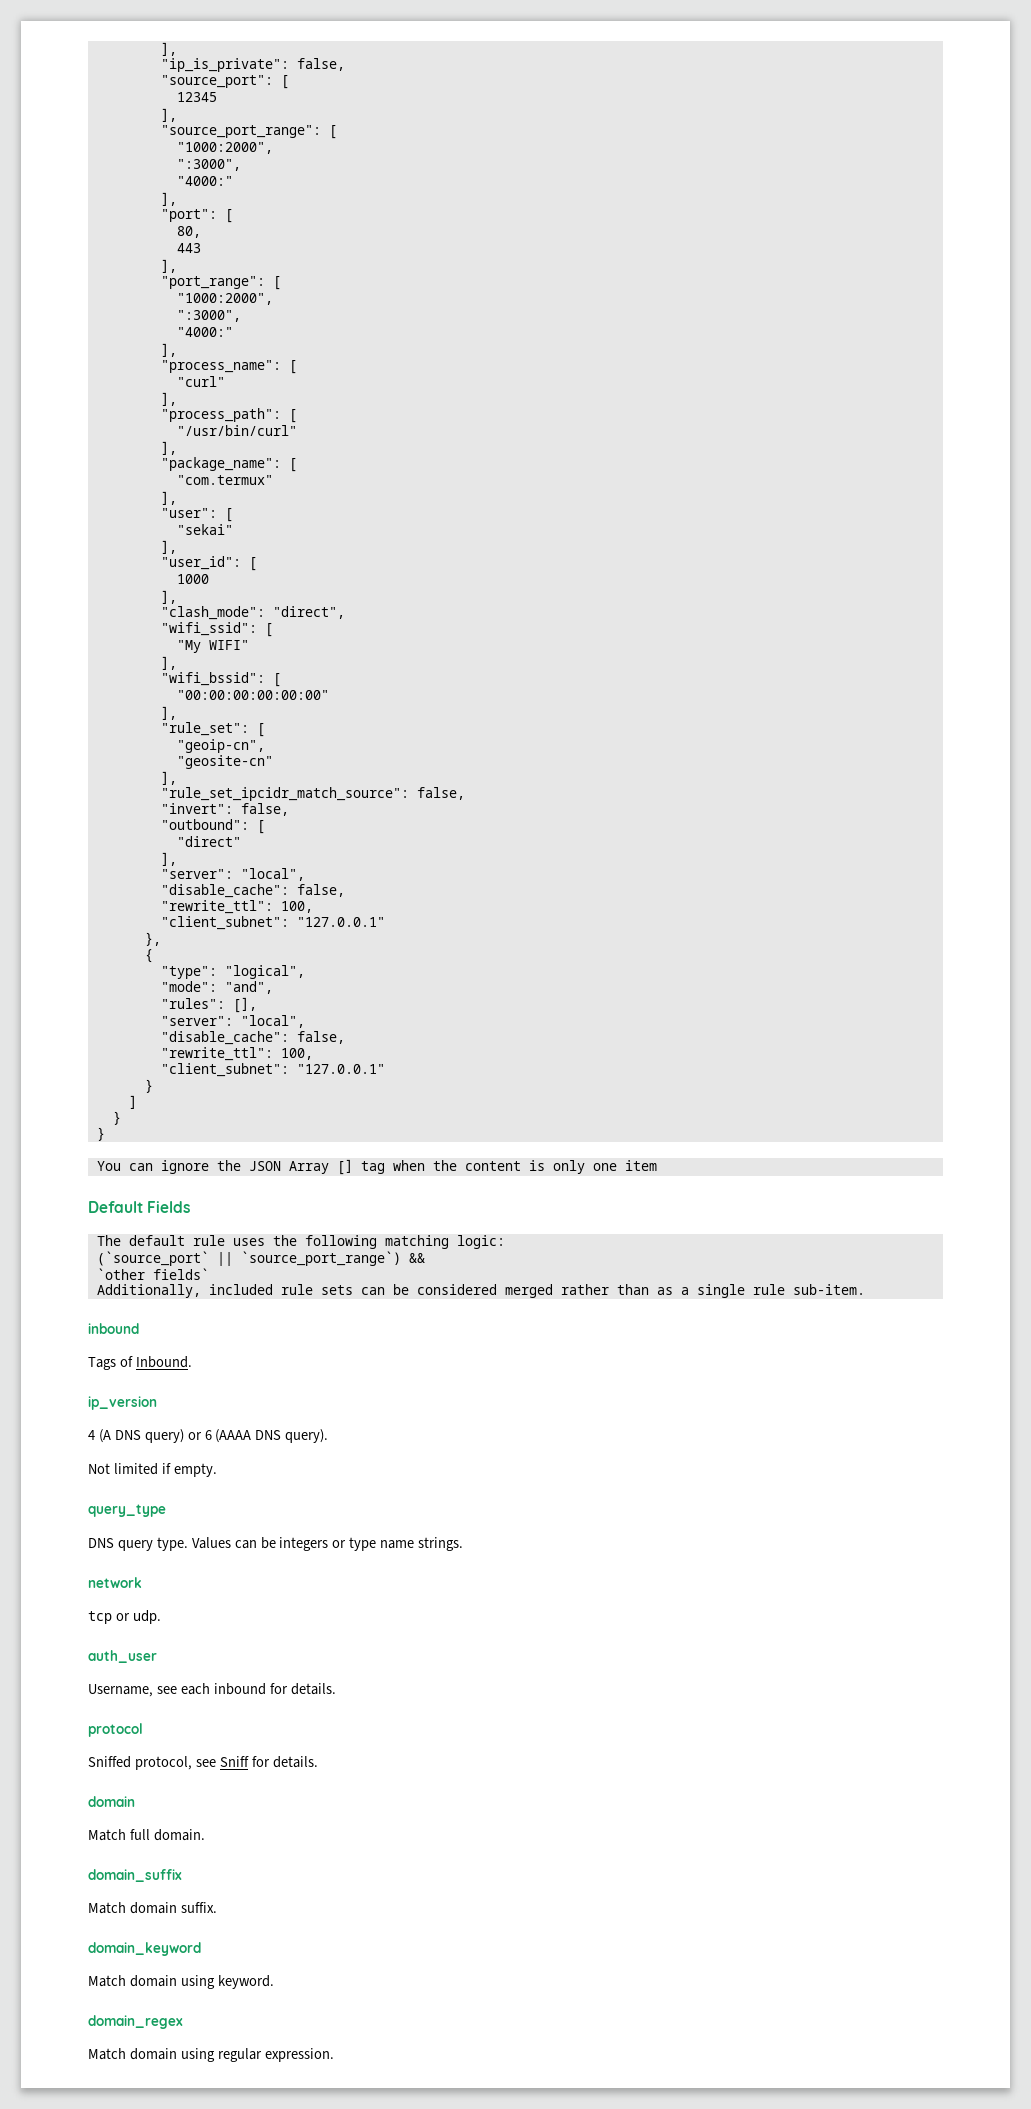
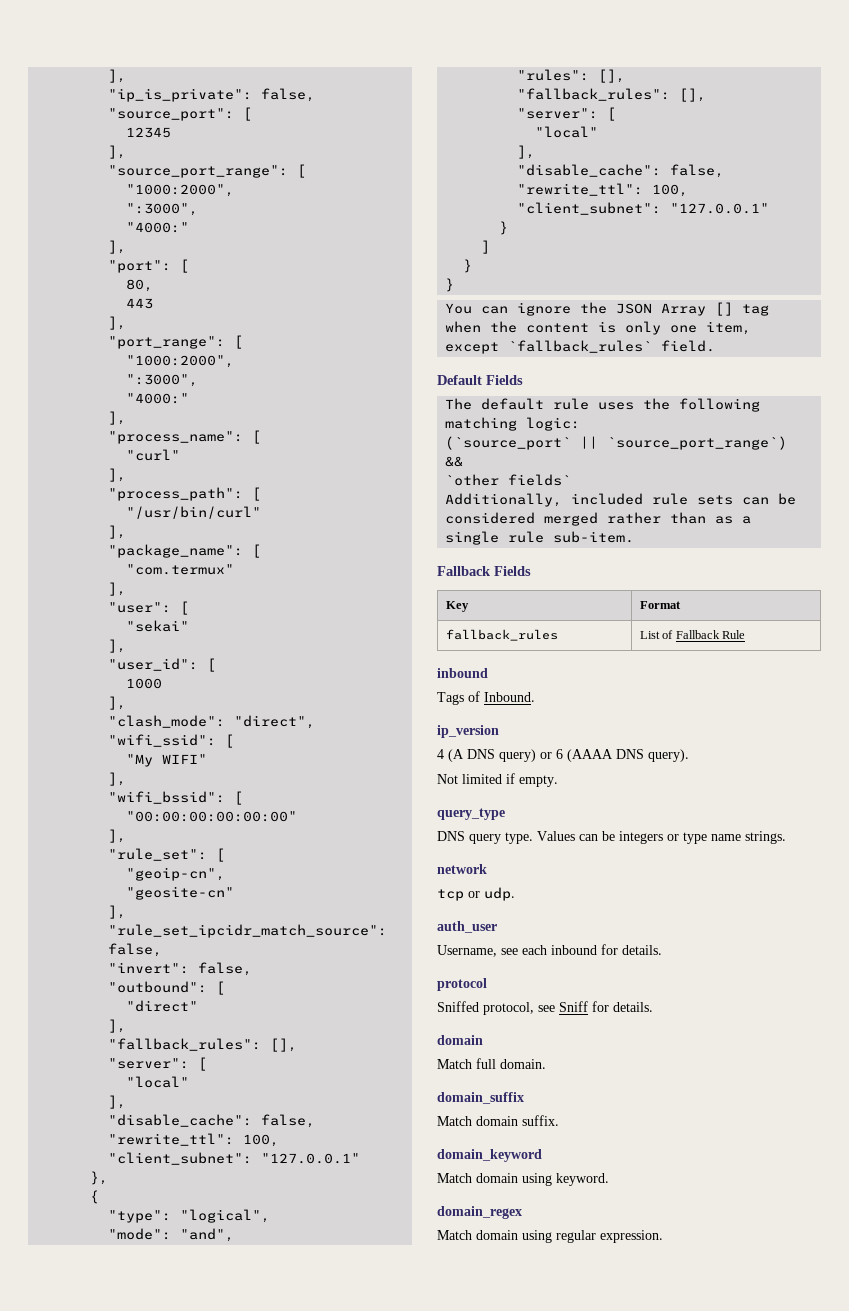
[160,868,305,881] // "server": "local", -> [108,1038,298,1052] [108,1057,208,1071] [126,1076,190,1088] [108,1095,127,1109] // "fallback_rules": [], // "server": [ // "local" // ],
[160,1015,305,1028] // "server": "local", -> [517,88,707,102] [517,107,617,121] [535,126,599,138] [517,145,536,159] // "fallback_rules": [], // "server": [ // "local" // ],
[624,1160,657,1171] item -> [706,321,752,335] [445,340,716,354] item, except `fallback_rules` field.
(865, 1289) none -> [437,566,531,576] [445,601,469,612] [639,601,681,609] [445,629,558,641] [639,630,745,639] // Fallback Fields // Key | Format // fallback_rules | List of Fallback Rule

